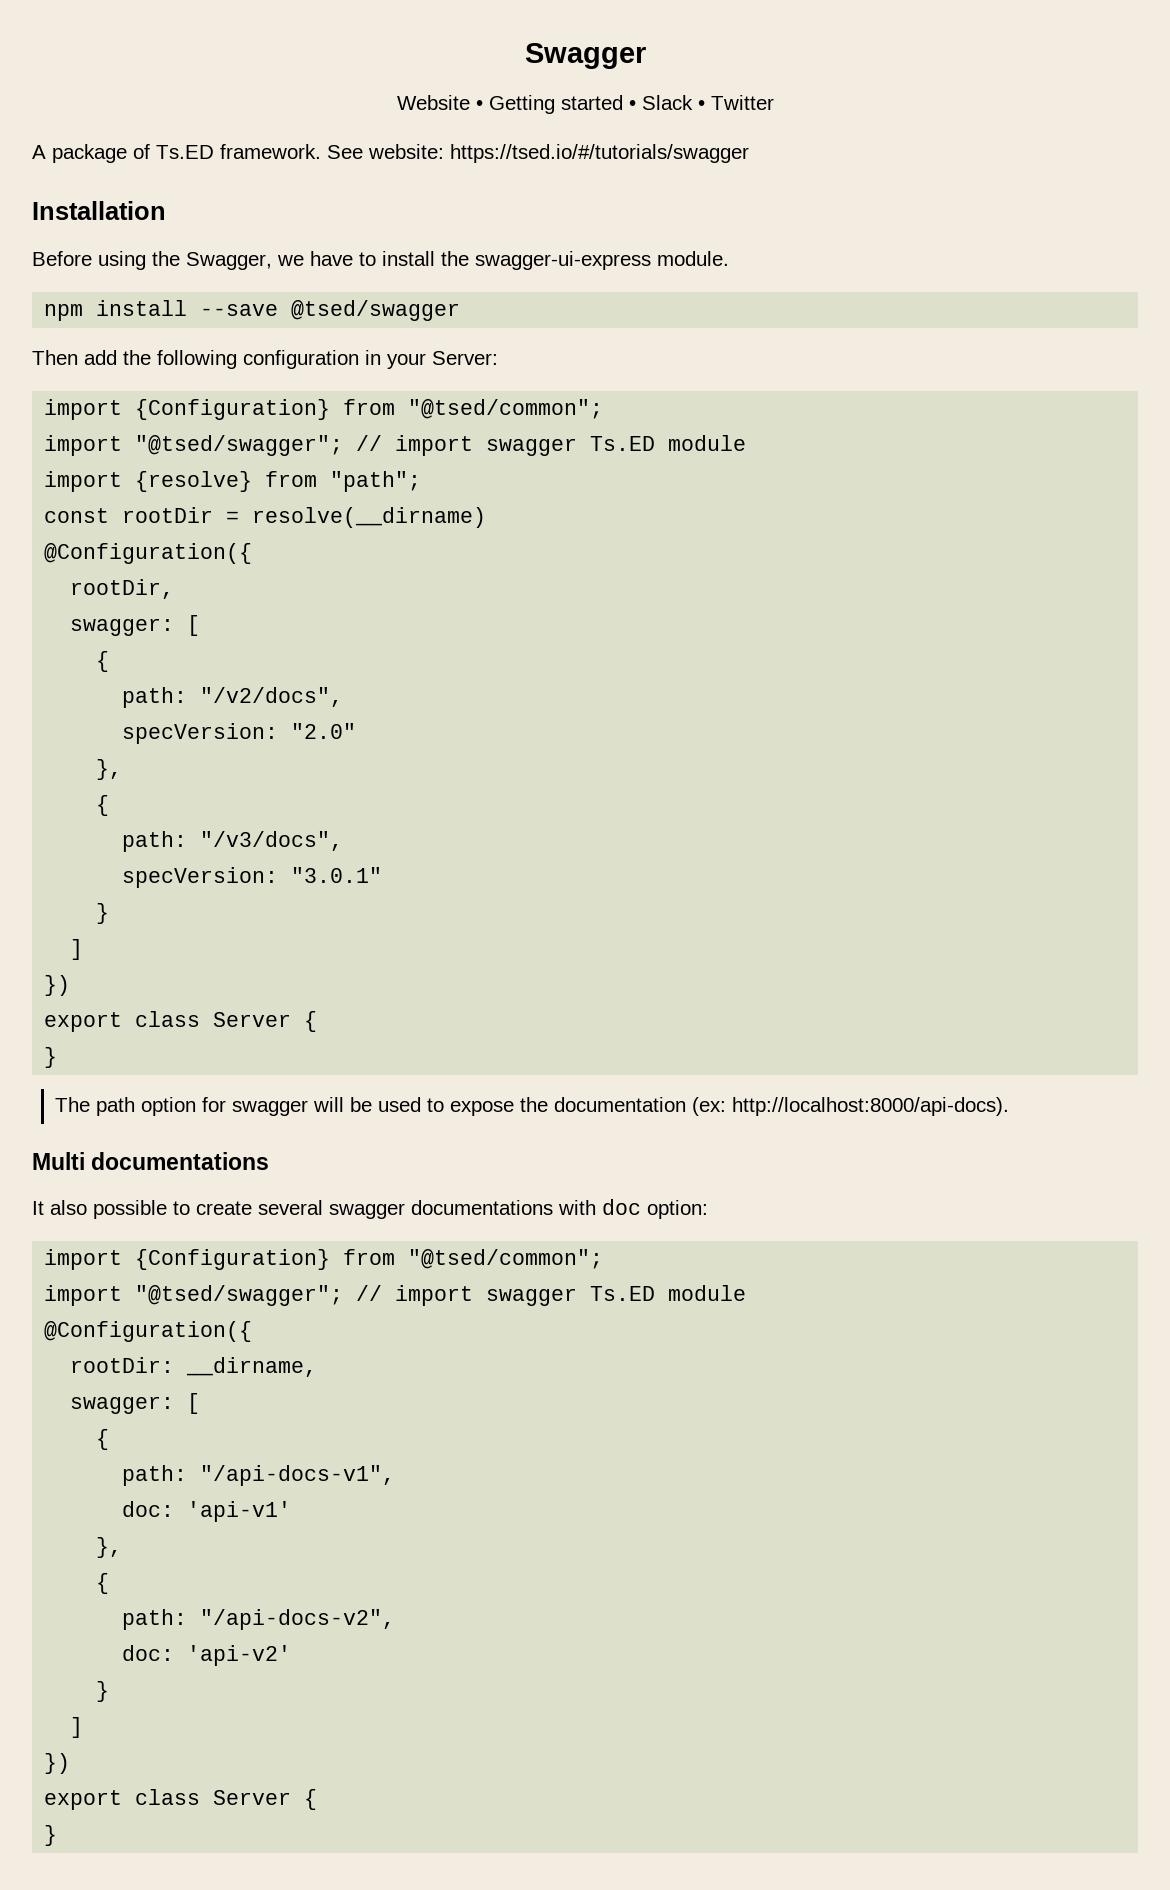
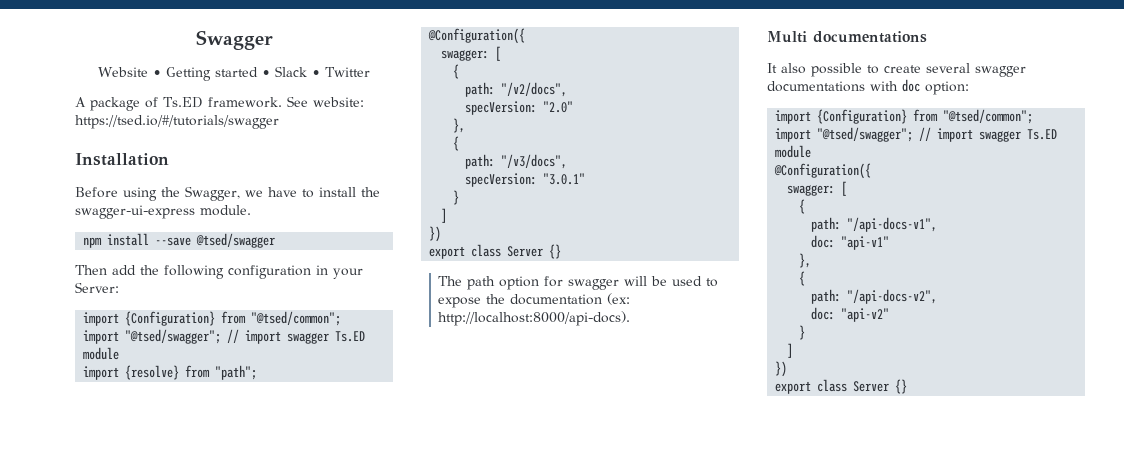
[44,507,487,528] [44,543,253,564] [70,579,175,599] // const rootDir = resolve(__dirname) // @Configuration({ // rootDir, -> [428,28,526,44] // @Configuration({
[304,1011,318,1032] [44,1047,58,1068] { // } -> [549,244,562,259] {}
[70,1357,318,1377] // rootDir: __dirname, -> (872, 171) none
[187,1501,292,1522] 'api-v1' -> [841,236,890,250] "api-v1"
[187,1645,292,1666] [96,1681,110,1702] [70,1717,84,1738] [44,1753,71,1774] [44,1789,318,1810] [44,1825,58,1846] 'api-v2' // } // ] // }) // export class Server { // } -> [841,308,890,322] [799,325,806,340] [787,343,794,358] [775,361,788,377] [775,379,908,394] "api-v2" // } // ] // }) // export class Server {}

